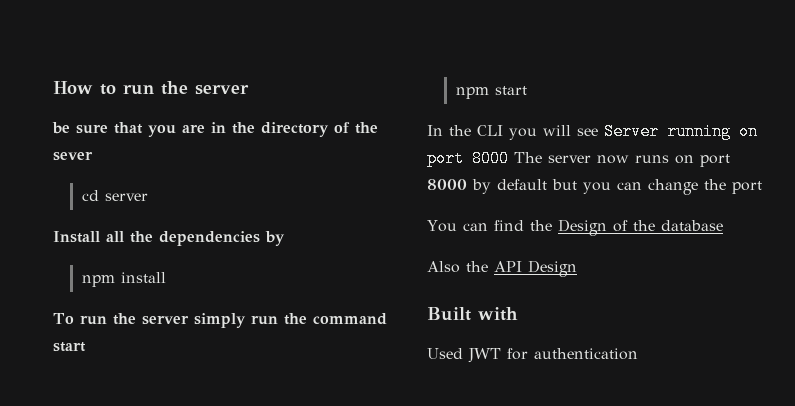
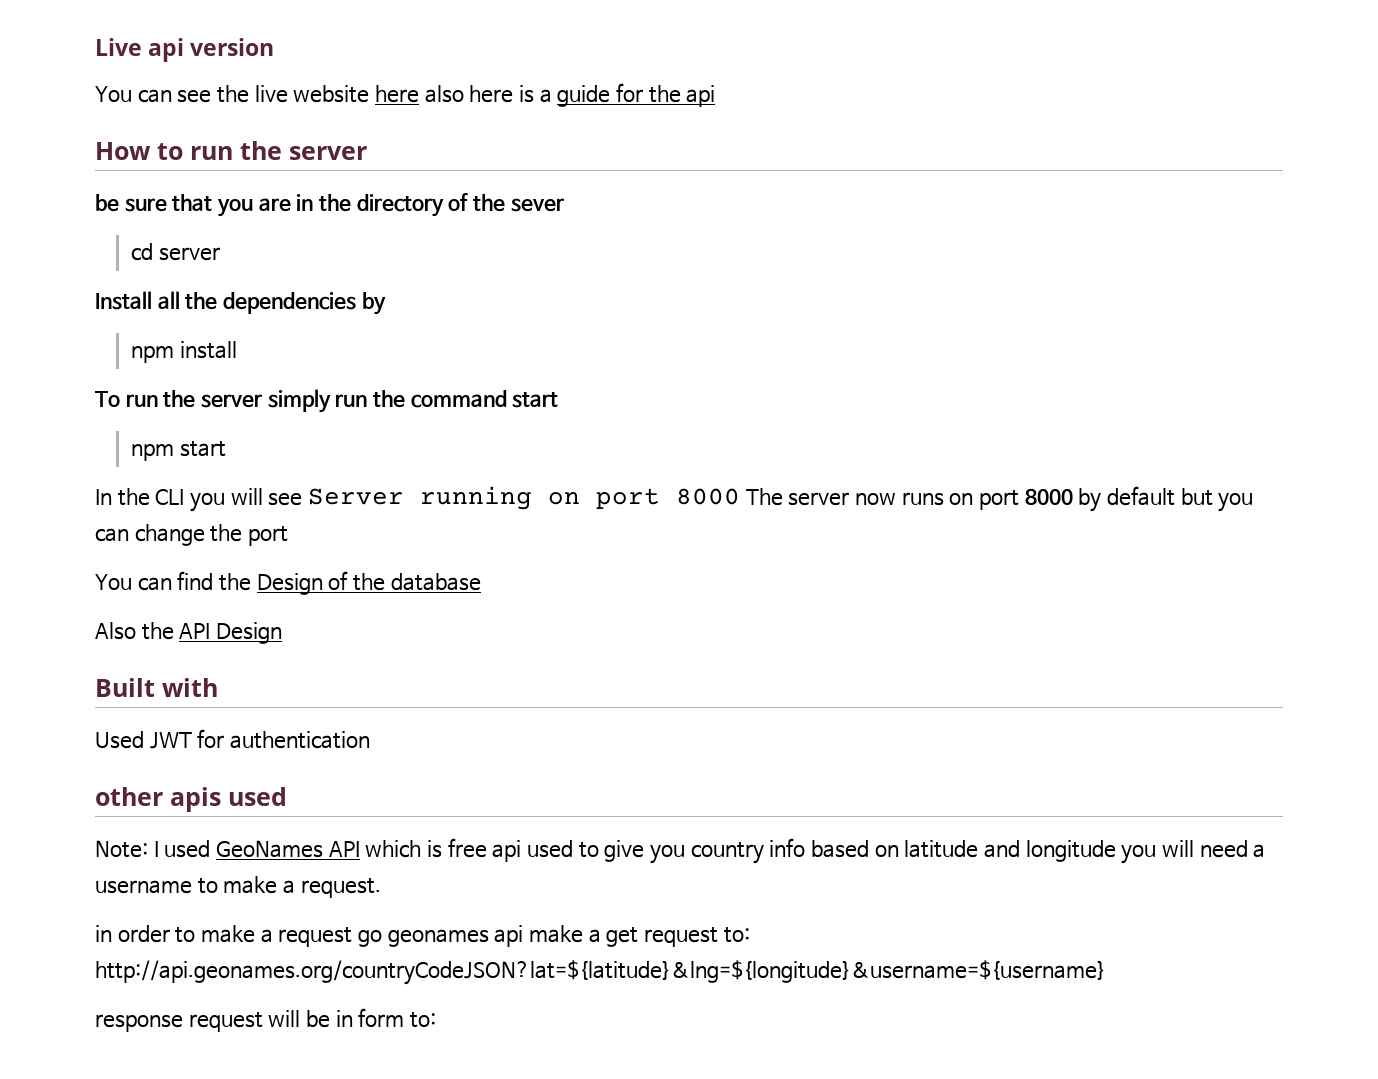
(53, 87) none -> [95,38,275,62] [95,83,716,107] Live api version // You can see the live website here also here is a guide for the api //
(638, 354) none -> [95,787,287,812] [95,838,1266,864] [95,876,381,898] [95,925,750,947] [95,960,1106,985] [95,1008,436,1032] // other apis used // Note: I used GeoNames API which is free api used to give you country info based on latitude and longitude you will need a username to make a request. // in order to make a request go geonames api make a get request to: http://api.geonames.org/countryCodeJSON?lat=${latitude}&lng=${longitude}&username=${username} // response request will be in form to:

